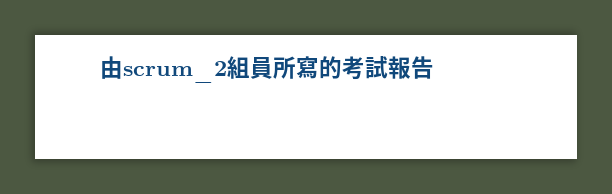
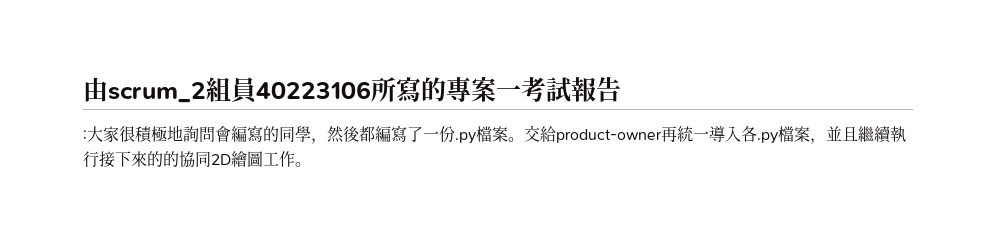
[273,56,434,80] 所寫的考試報告 -> [256,77,621,103] [83,125,906,144] [83,151,311,168] 40223106所寫的專案一考試報告 // :大家很積極地詢問會編寫的同學，然後都編寫了一份.py檔案。交給product-owner再統一導入各.py檔案，並且繼續執行接下來的的協同2D繪圖工作。

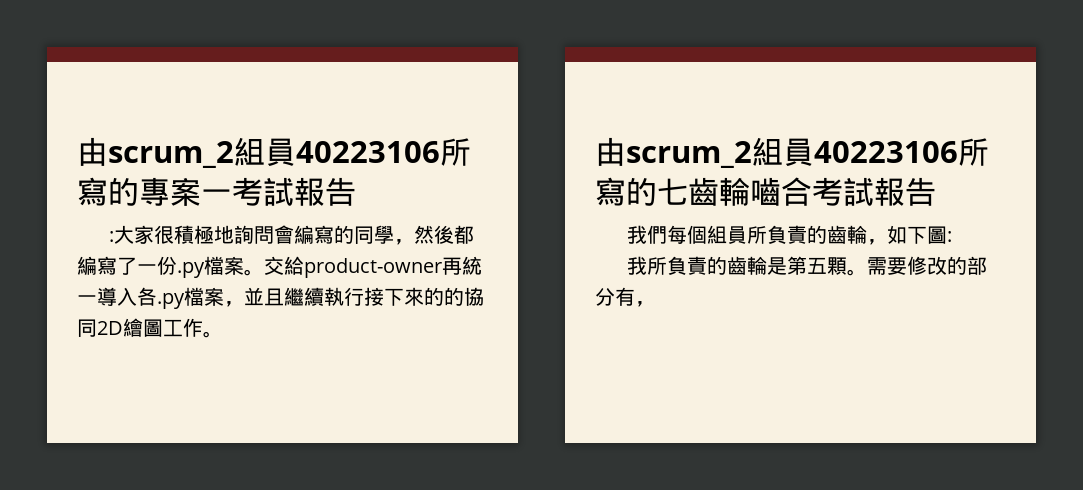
(311, 164) none -> [595,137,989,168] [595,177,936,206] [627,225,953,245] [627,256,988,276] [595,287,655,307] // 由scrum_2組員40223106所寫的七齒輪嚙合考試報告 // 我們每個組員所負責的齒輪，如下圖: // 我所負責的齒輪是第五顆。需要修改的部分有，

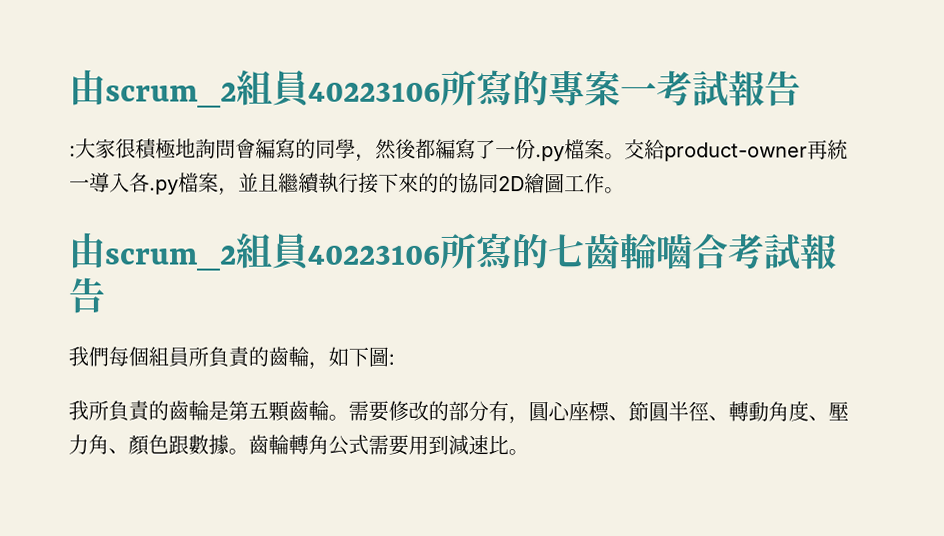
(848, 266) none -> [288,400,329,421] 齒輪
(655, 304) none -> [528,400,849,422] [68,434,529,456] 圓心座標、節圓半徑、轉動角度、壓力角、顏色跟數據。齒輪轉角公式需要用到減速比。

